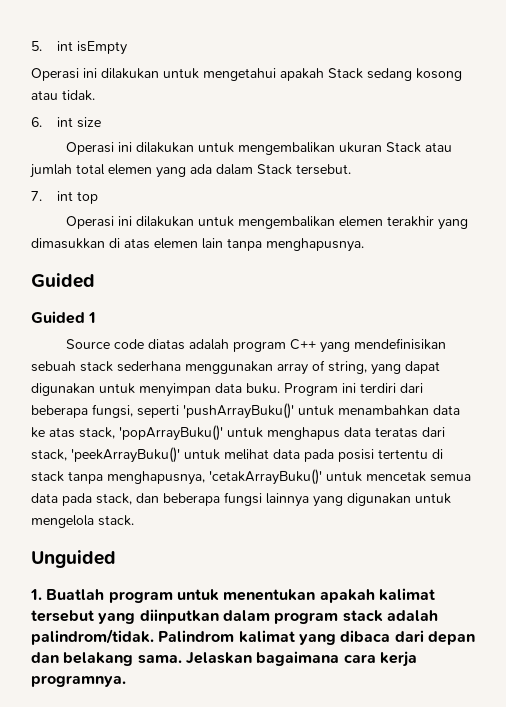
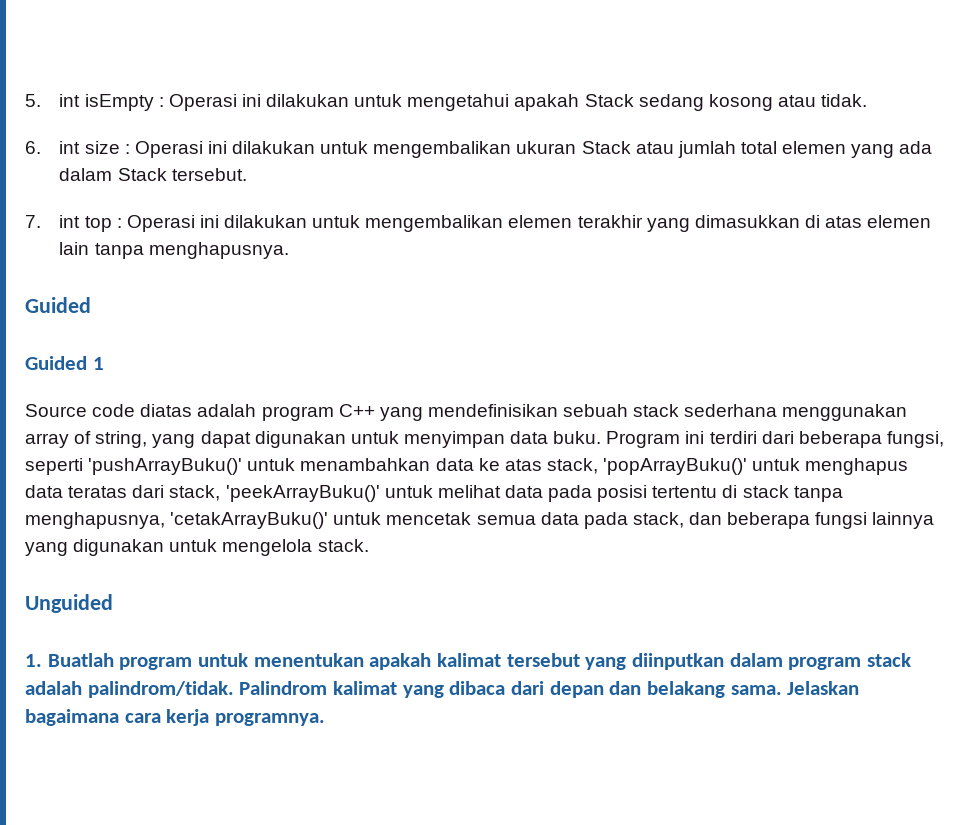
(128, 48) // -> [158,97,164,107] :
(102, 122) // -> [124,144,130,154] :
(99, 197) // -> [116,218,122,228] :

